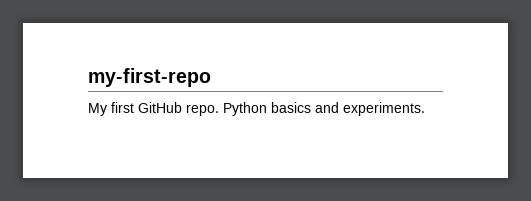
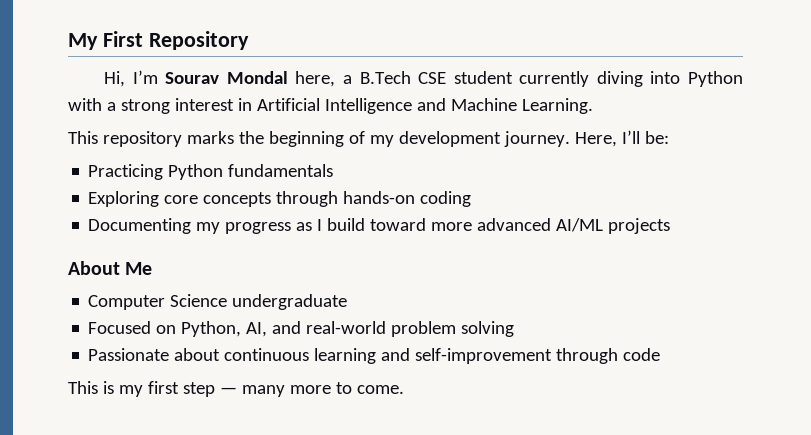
[88,68,211,87] [88,102,425,116] my-first-repo // My first GitHub repo. Python basics and experiments. -> [68,31,249,50] [104,70,744,87] [68,98,593,114] [68,130,669,147] [88,164,334,180] [88,191,472,207] [88,218,671,234] [68,261,153,275] [88,294,348,310] [88,321,515,337] [88,348,661,364] [68,381,404,397] My First Repository // Hi, I’m Sourav Mondal here, a B.Tech CSE student currently diving into Python with a strong interest in Artificial Intelligence and Machine Learning. // This repository marks the beginning of my development journey. Here, I’ll be: // Practicing Python fundamentals // Exploring core concepts through hands-on coding // Documenting my progress as I build toward more advanced AI/ML projects // About Me // Computer Science undergraduate // Focused on Python, AI, and real-world problem solving // Passionate about continuous learning and self-improvement through code // This is my first step — many more to come.

